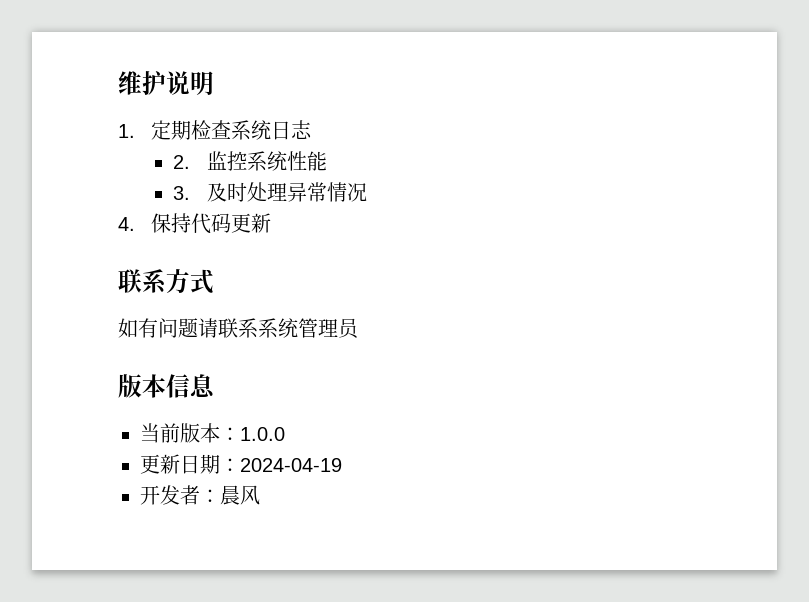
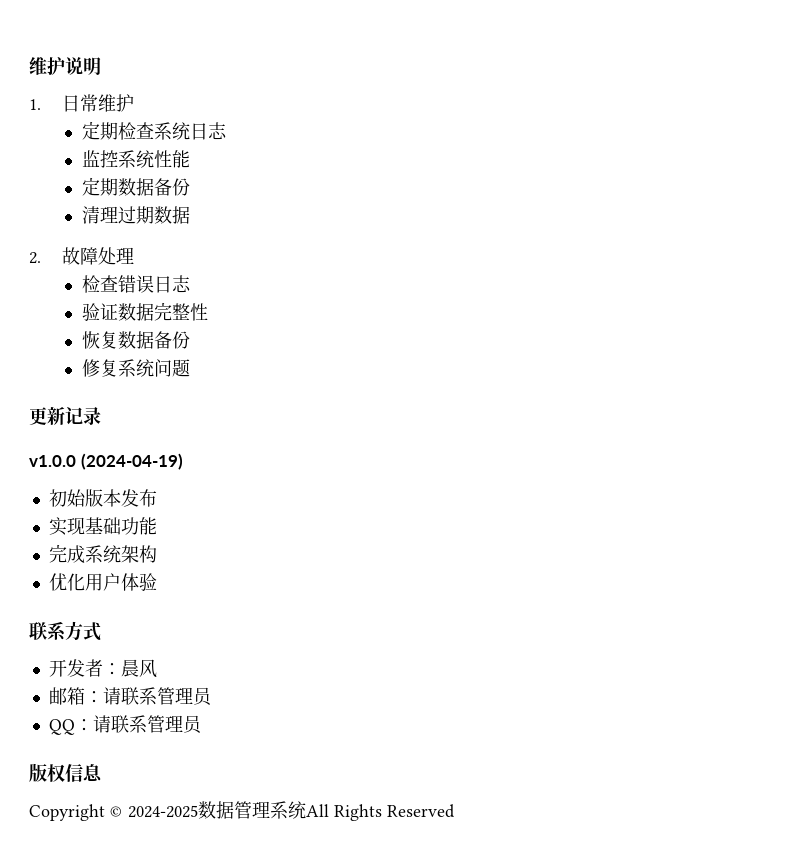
(135, 131) none -> [61,94,134,112] 日常维护 //
[173,155,191,169] 2. -> (227, 131) none
[173,182,367,202] [118,213,272,234] [118,269,214,294] [118,318,360,339] [118,374,215,398] [140,423,285,443] [140,454,342,474] [140,485,260,505] 3.及时处理异常情况 // 4.保持代码更新 // 联系方式 // 如有问题请联系系统管理员 // 版本信息 // 当前版本：1.0.0 // 更新日期：2024-04-19 // 开发者：晨风 -> [81,177,190,196] [81,206,190,224] [29,247,134,265] [81,275,191,293] [81,302,208,321] [81,331,190,349] [81,359,190,377] [29,407,101,425] [29,453,183,470] [48,489,157,507] [48,517,157,536] [48,544,157,563] [48,573,157,591] [29,621,101,641] [48,659,157,678] [48,687,213,706] [48,715,203,735] [29,763,103,782] [29,801,455,821] 定期数据备份 // 清理过期数据 // 2.故障处理 // 检查错误日志 // 验证数据完整性 // 恢复数据备份 // 修复系统问题 // 更新记录 // v1.0.0 (2024-04-19) // 初始版本发布 // 实现基础功能 // 完成系统架构 // 优化用户体验 // 联系方式 // 开发者：晨风 // 邮箱：请联系管理员 // QQ：请联系管理员 // 版权信息 // Copyright © 2024-2025数据管理系统All Rights Reserved

